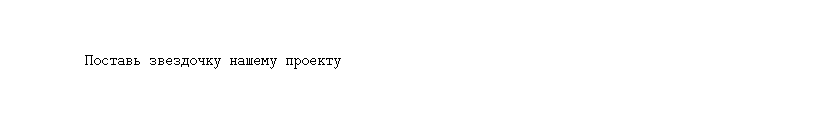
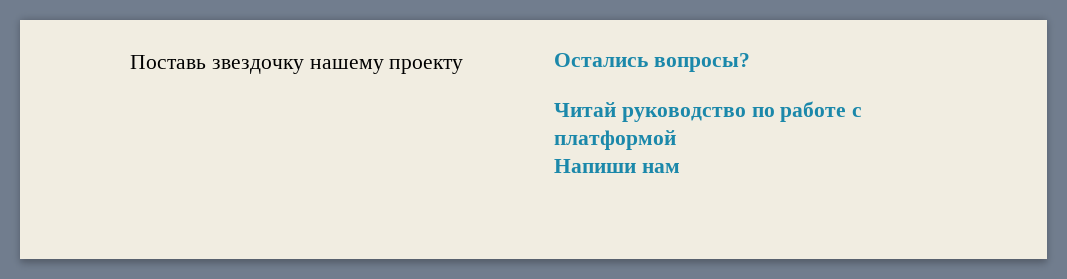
(341, 60) none -> [554,53,750,72] [554,101,863,122] [554,130,676,150] [554,159,680,173] // Остались вопросы? // Читай руководство по работе с платформой // Напиши нам

